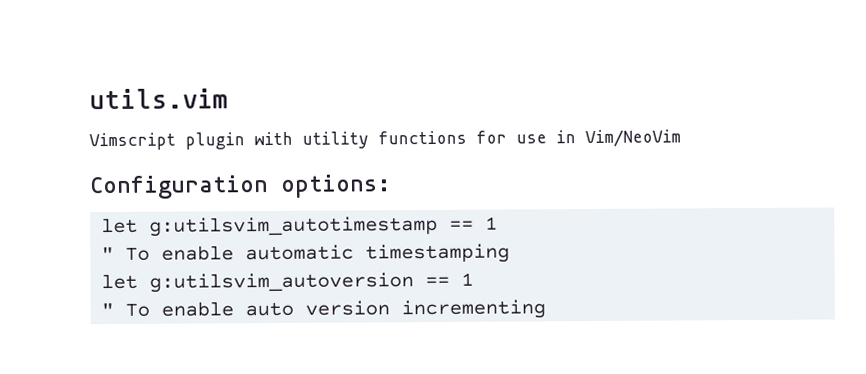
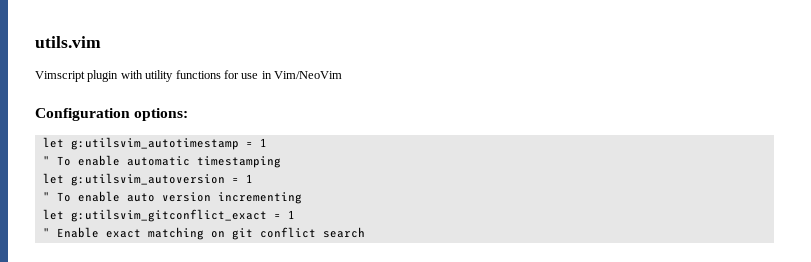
[448,220,474,230] == -> [245,142,253,147] =
[424,276,450,287] == -> [231,178,239,183] =
(546, 309) none -> [42,209,295,222] [42,227,365,240] // let g:utilsvim_gitconflict_exact = 1 // " Enable exact matching on git conflict search

